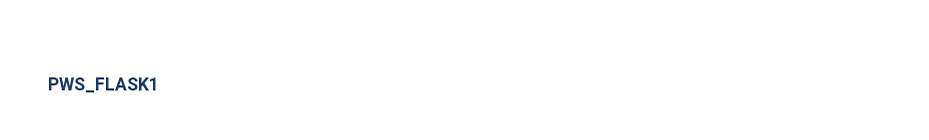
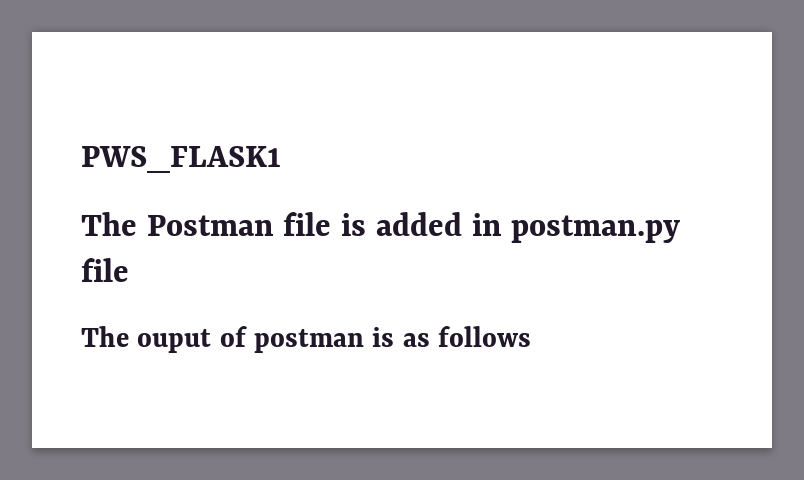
(159, 85) none -> [81,212,681,243] [81,258,129,282] [81,326,532,353] // The Postman file is added in postman.py file // The ouput of postman is as follows

